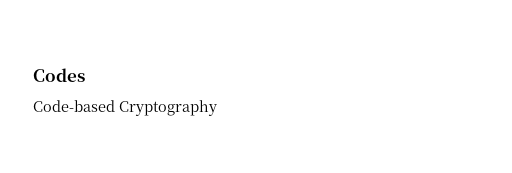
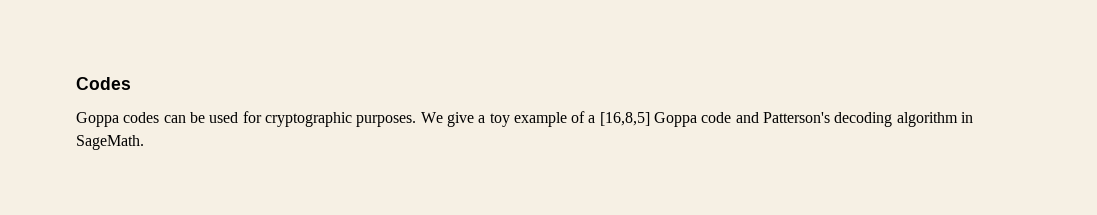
[33,100,217,116] Code-based Cryptography -> [76,111,974,127] [76,135,144,150] Goppa codes can be used for cryptographic purposes. We give a toy example of a [16,8,5] Goppa code and Patterson's decoding algorithm in SageMath.

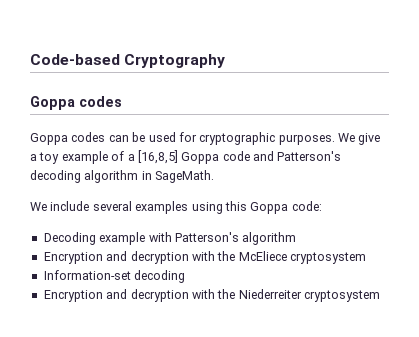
[76,77,131,90] Codes -> [30,54,226,68] [30,96,122,110] Code-based Cryptography // Goppa codes
(144, 142) none -> [30,201,322,214] [43,232,297,245] [43,251,366,264] [43,270,186,283] [43,289,380,302] // We include several examples using this Goppa code: // Decoding example with Patterson's algorithm // Encryption and decryption with the McEliece cryptosystem // Information-set decoding // Encryption and decryption with the Niederreiter cryptosystem

